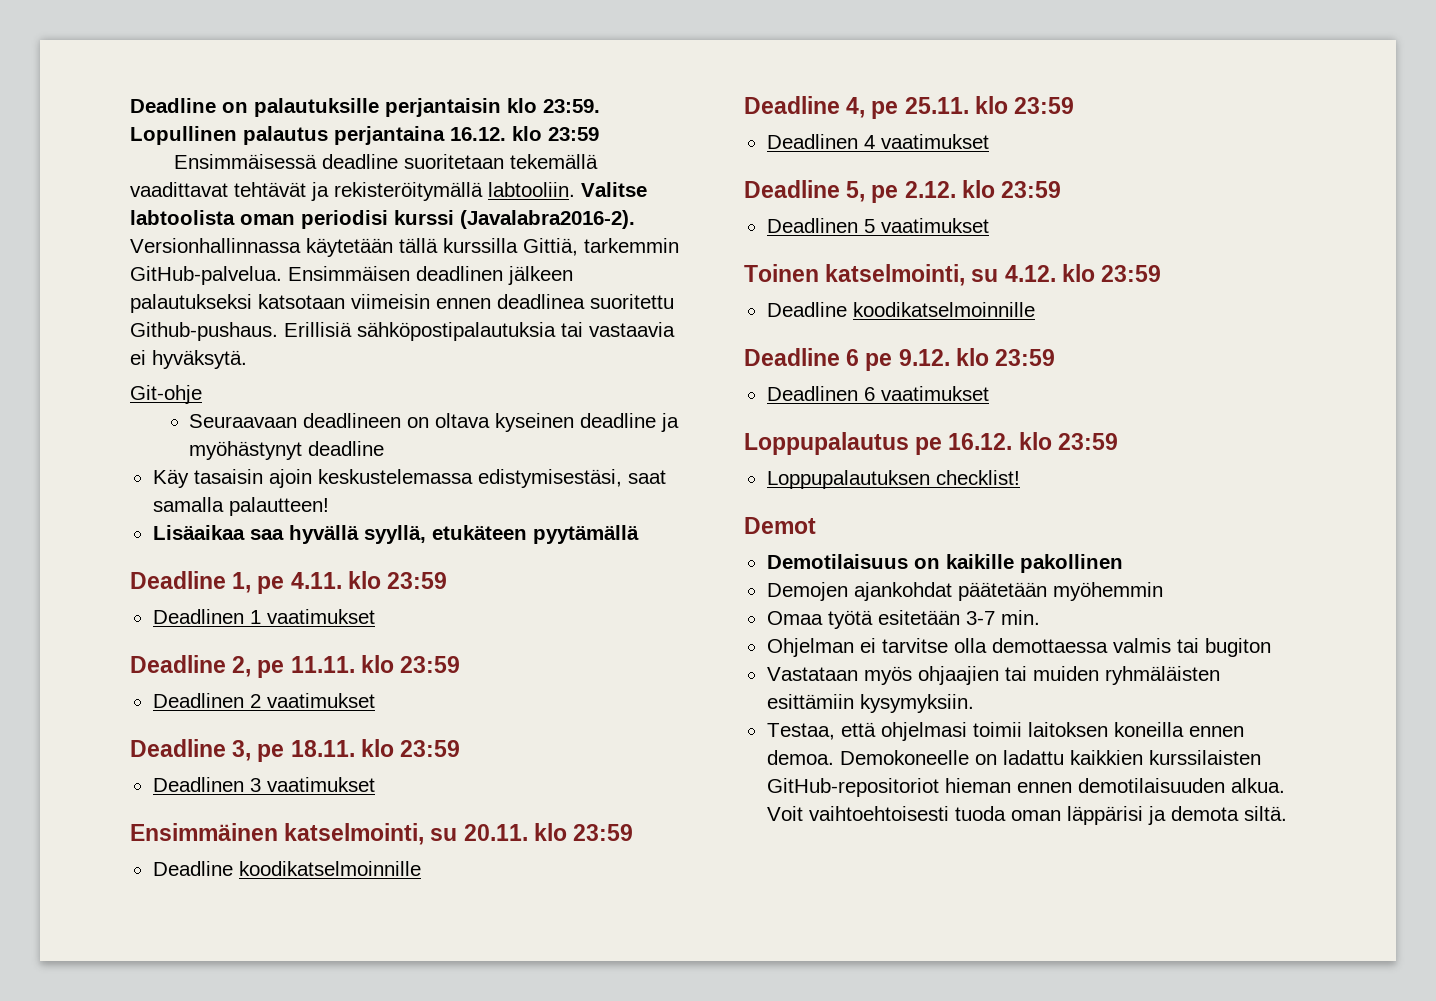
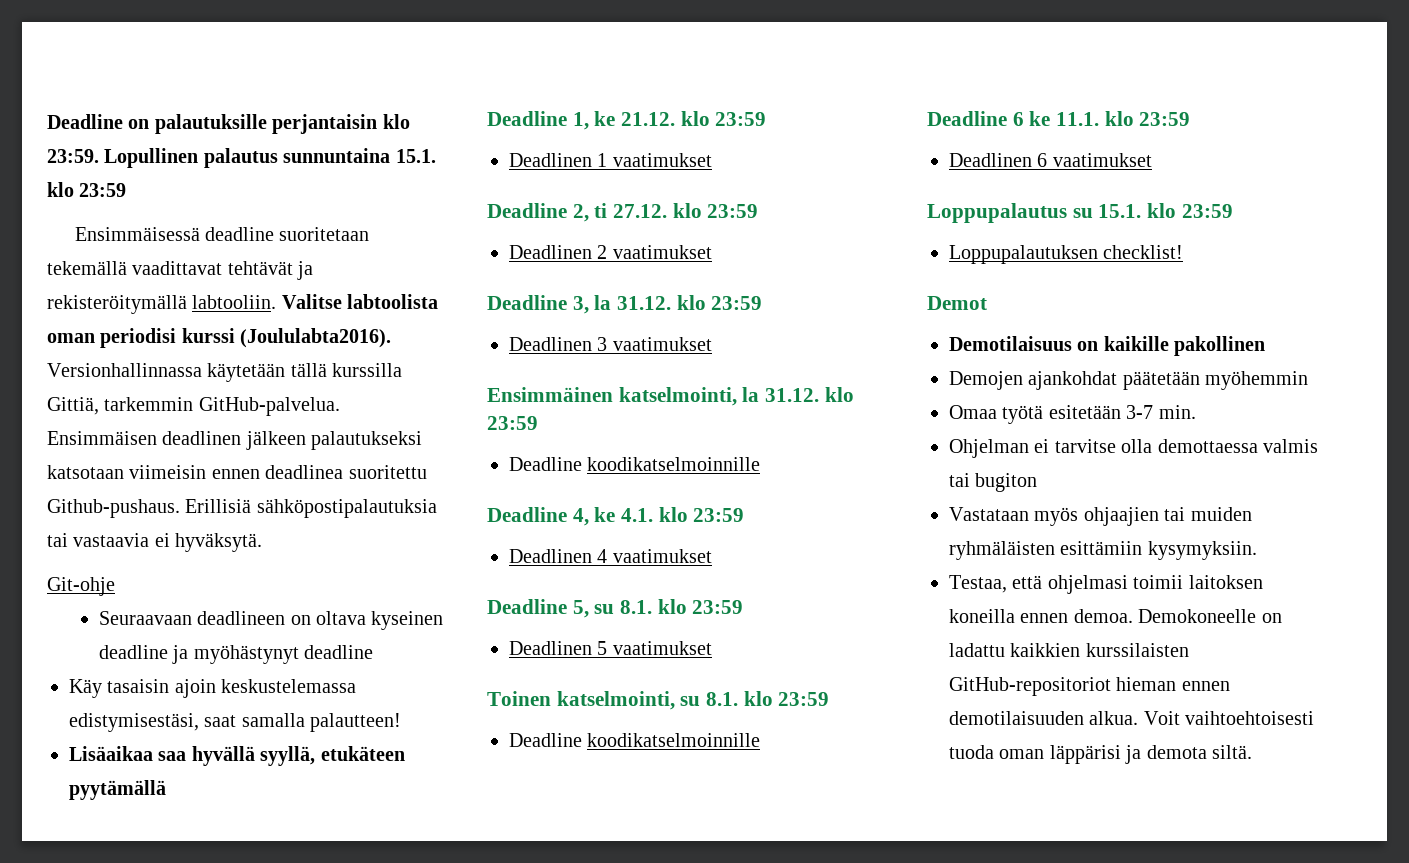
[334,126,506,145] perjantaina 16.12. -> [283,148,436,163] sunnuntaina 15.1.
[460,210,635,229] (Javalabra2016-2). -> [240,328,392,348] (Joululabta2016).
[257,572,342,594] pe 4.11. -> [594,111,676,126] ke 21.12.
[257,656,355,678] pe 11.11. -> [594,203,668,218] ti 27.12.
[257,740,355,762] pe 18.11. -> [594,295,672,310] la 31.12.
[430,824,528,841] su 20.11. -> [742,387,820,402] la 31.12.
[871,97,969,119] pe 25.11. -> [594,507,654,522] ke 4.1.
[871,181,956,203] pe 2.12. -> [594,600,653,614] su 8.1.
[1004,265,1056,282] 4.12. -> [706,692,739,706] 8.1.
[865,349,950,371] pe 9.12. -> [1029,111,1100,126] ke 11.1.
[915,433,1013,455] pe 16.12. -> [1072,204,1142,218] su 15.1.

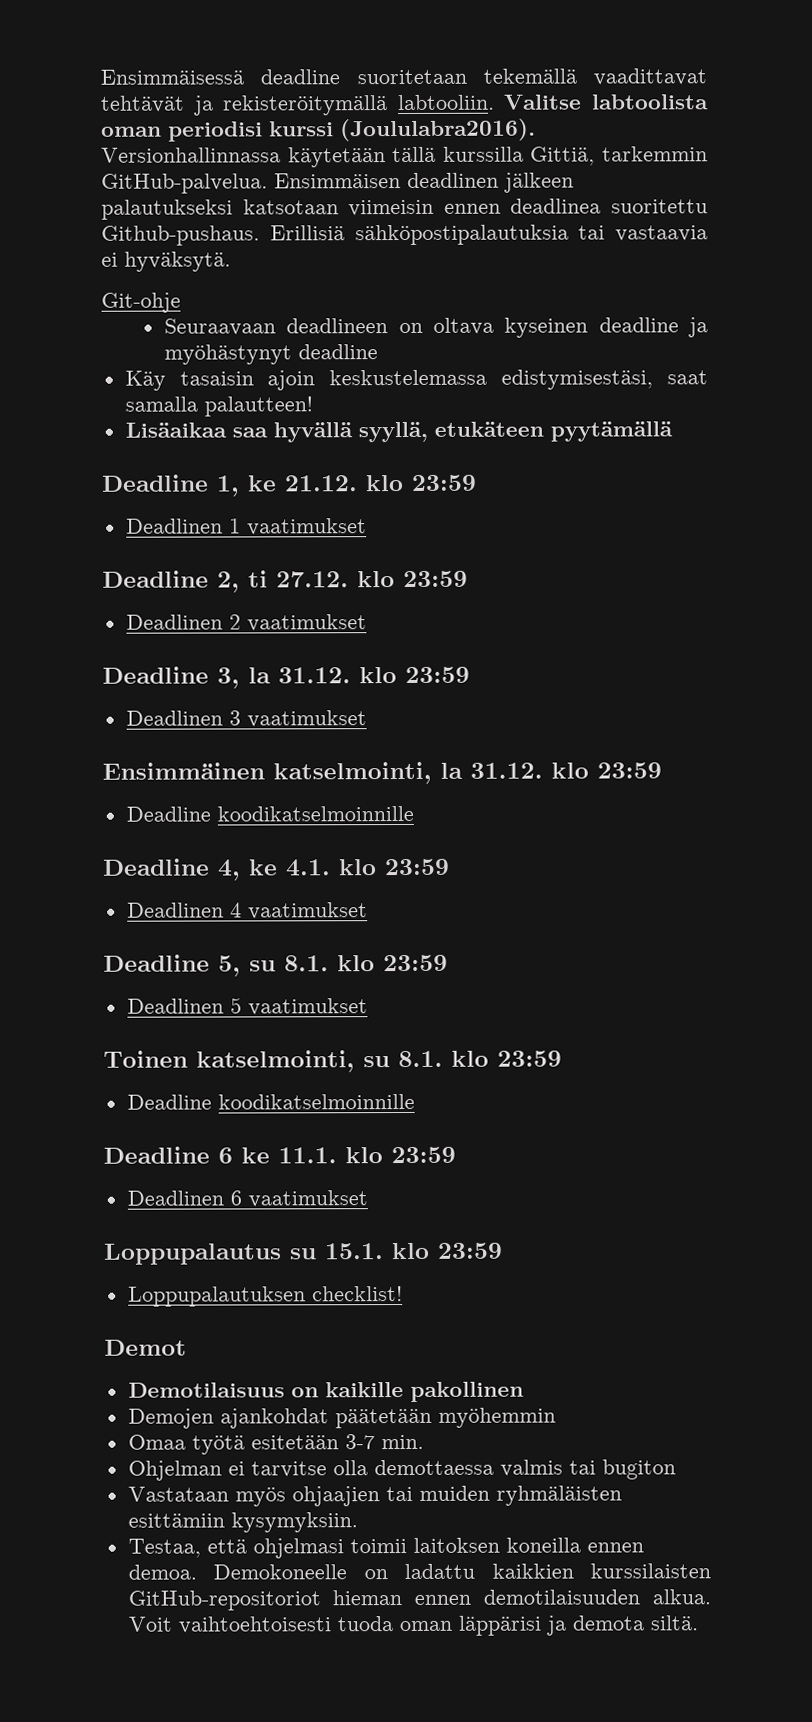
[47,114,410,134] [47,148,436,168] [47,182,127,197] Deadline on palautuksille perjantaisin klo 23:59. Lopullinen palautus sunnuntaina 15.1. klo 23:59 // -> (100, 77) none
[240,328,392,348] (Joululabta2016). -> [340,118,536,142] (Joululabra2016).

